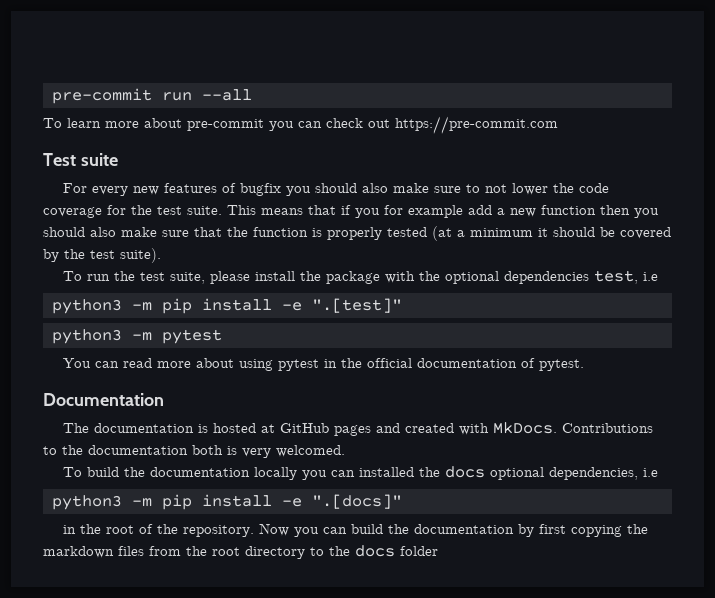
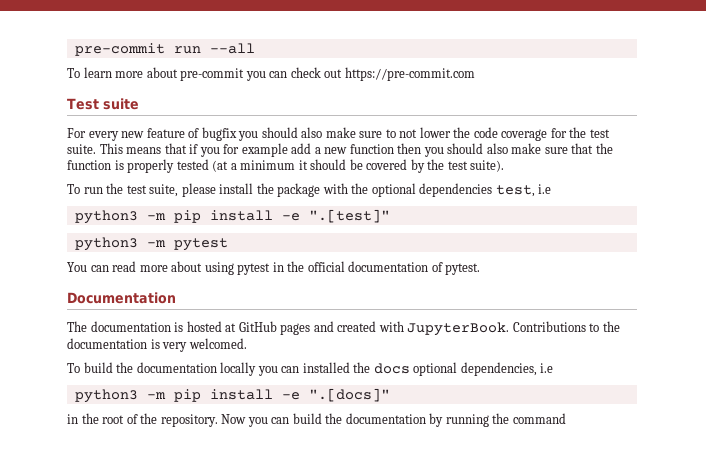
[164,183,218,193] features -> [146,128,185,138] feature
[493,422,558,434] MkDocs. -> [407,322,510,336] JupyterBook.
[192,445,223,455] both -> (147, 343) none
[539,524,649,537] [43,545,438,559] first copying the markdown files from the root directory to the docs folder -> [445,413,566,427] running the command

